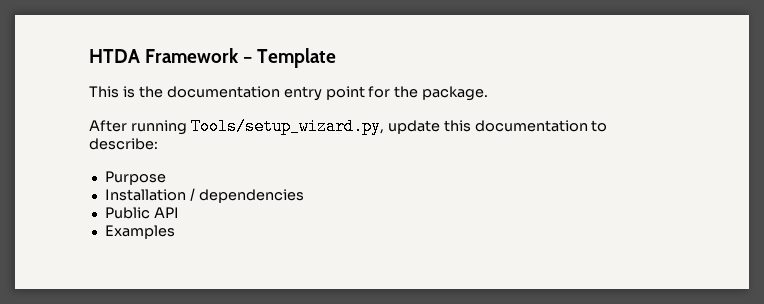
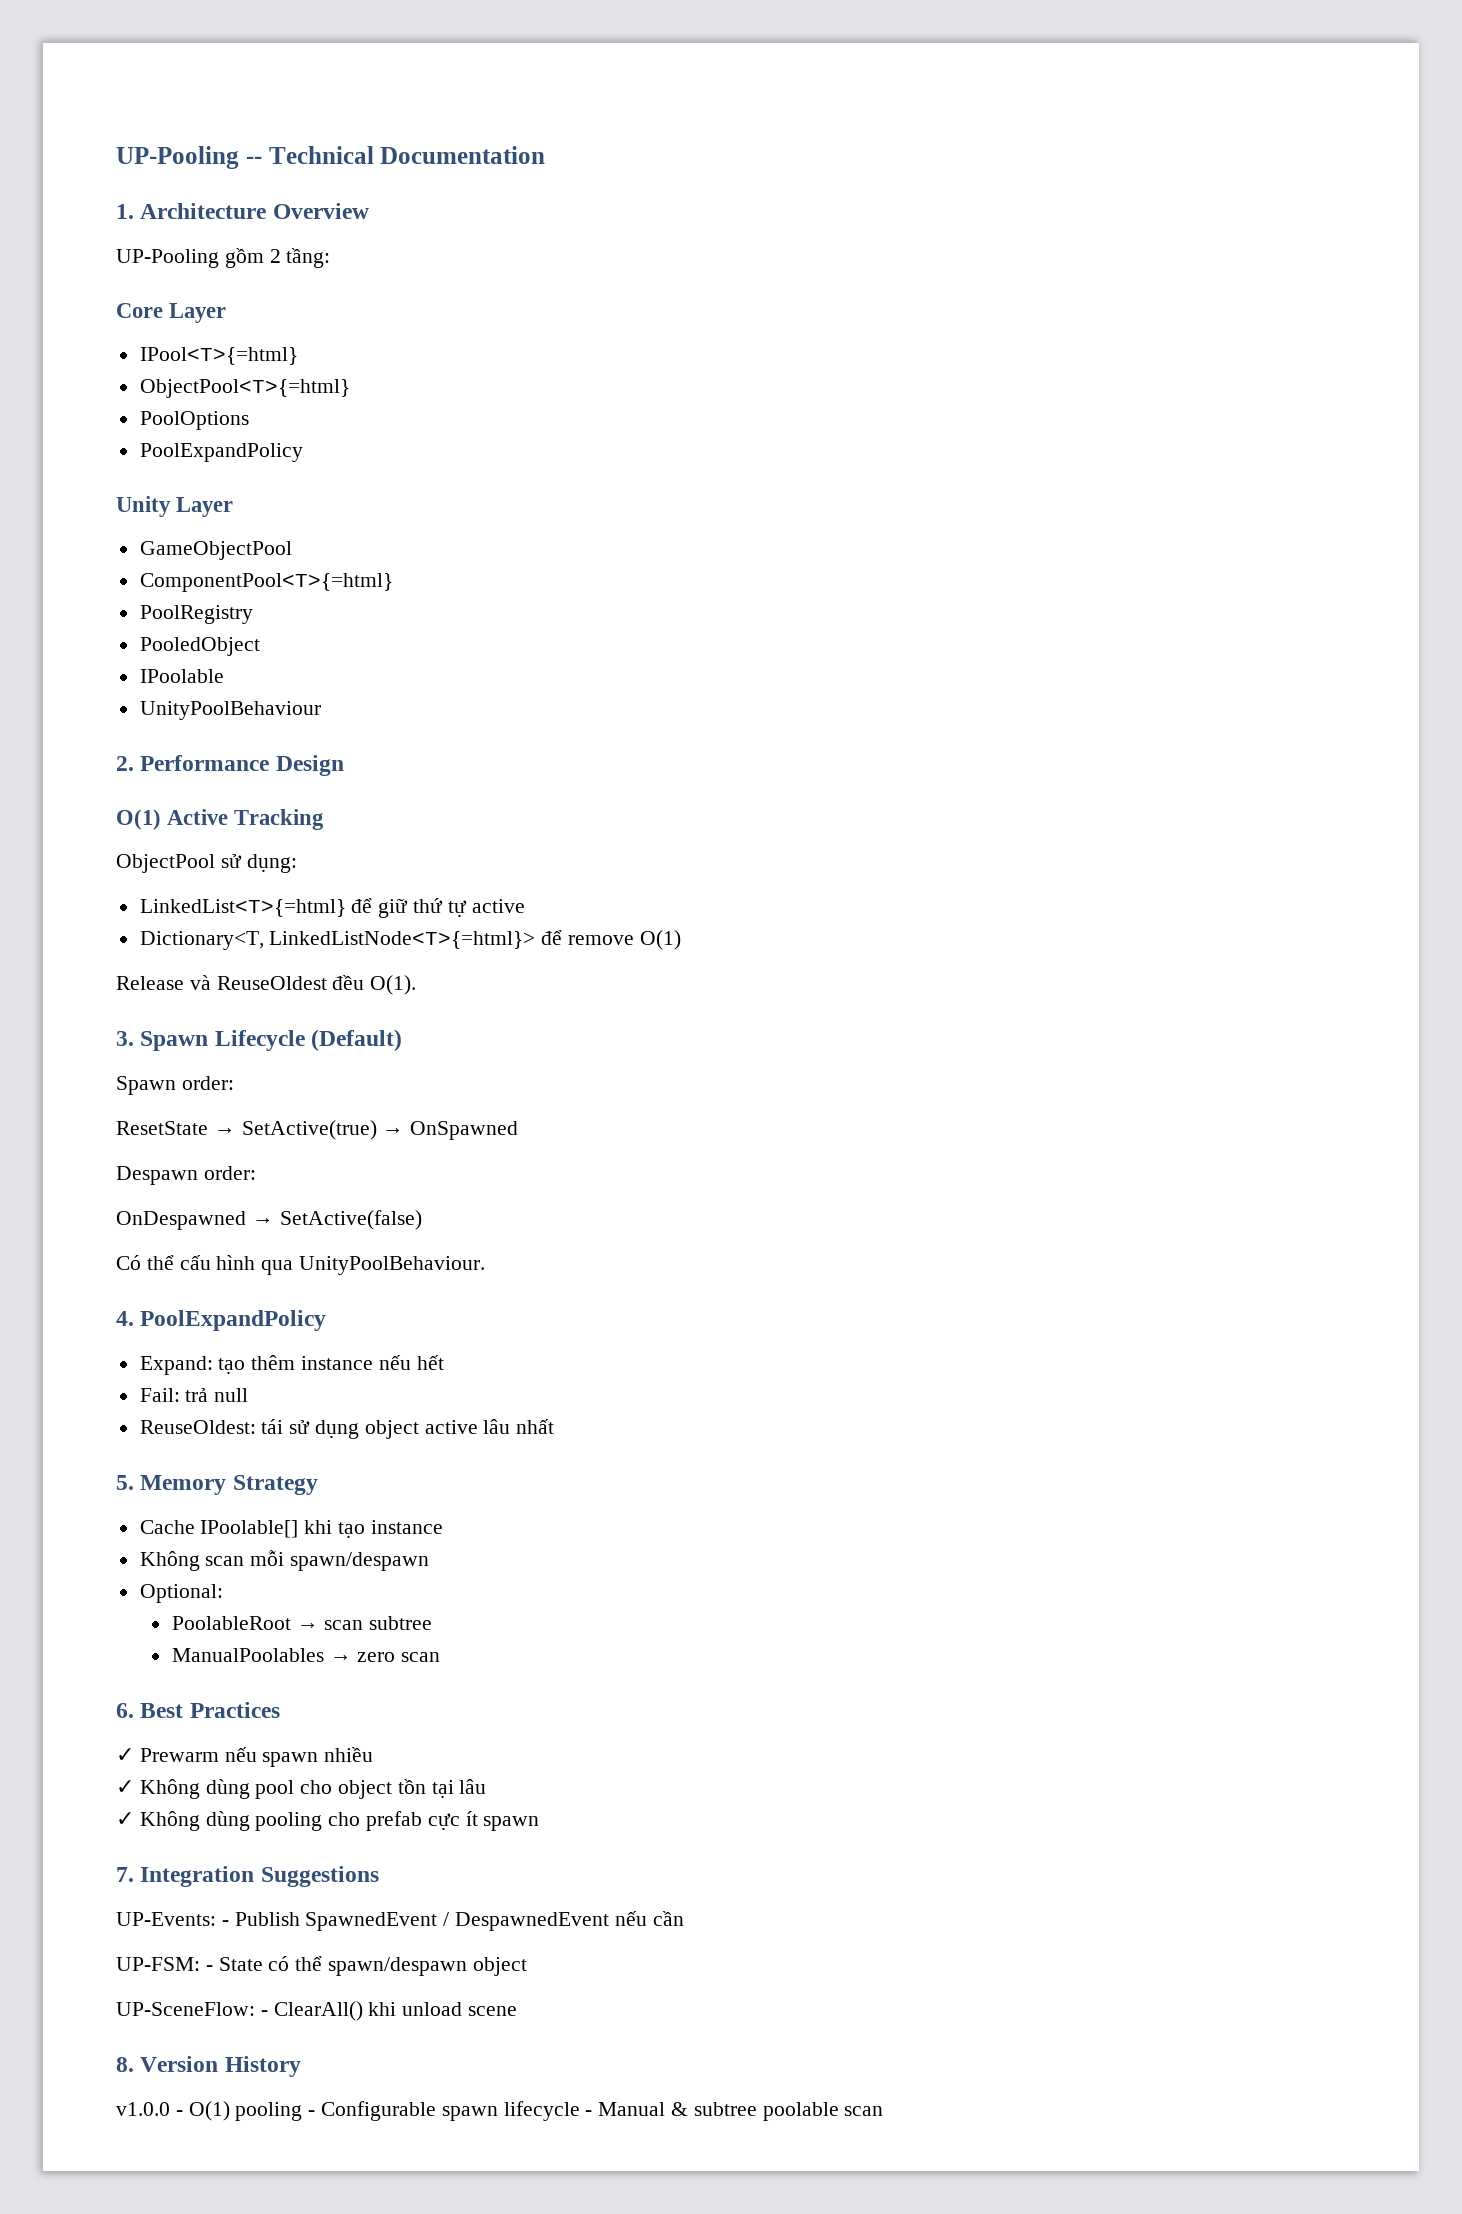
[89,48,337,68] [89,86,489,101] [89,118,608,135] [89,138,158,150] [104,171,166,185] [104,188,304,203] [104,207,179,219] [104,225,175,239] HTDA Framework – Template // This is the documentation entry point for the package. // After running Tools/setup_wizard.py, update this documentation to describe: // Purpose // Installation / dependencies // Public API // Examples -> [116,146,546,169] [116,203,369,219] [116,248,331,268] [116,303,227,323] [139,347,298,365] [139,379,350,398] [139,411,249,430] [139,443,303,462] [116,496,234,517] [139,541,292,560] [139,573,393,592] [139,605,253,624] [139,637,260,656] [139,669,224,683] [139,701,321,720] [116,755,344,776] [116,809,325,830] [116,854,297,873] [139,898,525,918] [139,930,681,950] [116,975,417,995] [116,1029,403,1051] [116,1076,234,1095] [116,1120,519,1140] [116,1166,256,1185] [116,1210,422,1230] [116,1255,486,1275] [116,1310,327,1331] [139,1355,444,1375] [139,1388,249,1402] [139,1419,555,1439] [116,1475,318,1495] [139,1520,443,1538] [139,1550,430,1571] [139,1584,223,1603] [171,1616,433,1630] [171,1648,441,1662] [116,1702,280,1718] [116,1747,374,1767] [116,1779,487,1799] [116,1811,540,1831] [116,1866,379,1887] [116,1911,684,1931] [116,1956,527,1976] [116,2001,518,2021] [116,2056,301,2077] [116,2101,884,2121] UP-Pooling -- Technical Documentation // 1. Architecture Overview // UP-Pooling gồm 2 tầng: // Core Layer // IPool<T>{=html} // ObjectPool<T>{=html} // PoolOptions // PoolExpandPolicy // Unity Layer // GameObjectPool // ComponentPool<T>{=html} // PoolRegistry // PooledObject // IPoolable // UnityPoolBehaviour // 2. Performance Design // O(1) Active Tracking // ObjectPool sử dụng: // LinkedList<T>{=html} để giữ thứ tự active // Dictionary<T, LinkedListNode<T>{=html}> để remove O(1) // Release và ReuseOldest đều O(1). // 3. Spawn Lifecycle (Default) // Spawn order: // ResetState → SetActive(true) → OnSpawned // Despawn order: // OnDespawned → SetActive(false) // Có thể cấu hình qua UnityPoolBehaviour. // 4. PoolExpandPolicy // Expand: tạo thêm instance nếu hết // Fail: trả null // ReuseOldest: tái sử dụng object active lâu nhất // 5. Memory Strategy // Cache IPoolable[] khi tạo instance // Không scan mỗi spawn/despawn // Optional: // PoolableRoot → scan subtree // ManualPoolables → zero scan // 6. Best Practices // ✓ Prewarm nếu spawn nhiều // ✓ Không dùng pool cho object tồn tại lâu // ✓ Không dùng pooling cho prefab cực ít spawn // 7. Integration Suggestions // UP-Events: - Publish SpawnedEvent / DespawnedEvent nếu cần // UP-FSM: - State có thể spawn/despawn object // UP-SceneFlow: - ClearAll() khi unload scene // 8. Version History // v1.0.0 - O(1) pooling - Configurable spawn lifecycle - Manual & subtree poolable scan

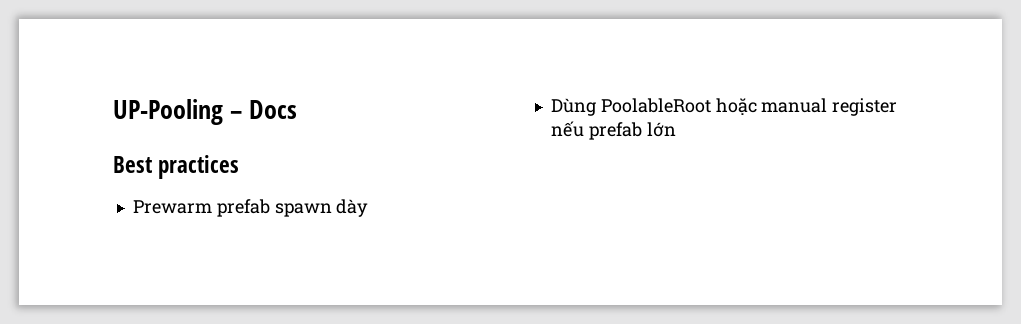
[116,146,546,169] [116,203,369,219] [116,248,331,268] [116,303,227,323] [139,347,298,365] [139,379,350,398] [139,411,249,430] [139,443,303,462] [116,496,234,517] [139,541,292,560] [139,573,393,592] [139,605,253,624] [139,637,260,656] [139,669,224,683] [139,701,321,720] [116,755,344,776] [116,809,325,830] [116,854,297,873] [139,898,525,918] [139,930,681,950] [116,975,417,995] [116,1029,403,1051] [116,1076,234,1095] [116,1120,519,1140] [116,1166,256,1185] [116,1210,422,1230] [116,1255,486,1275] [116,1310,327,1331] [139,1355,444,1375] [139,1388,249,1402] [139,1419,555,1439] [116,1475,318,1495] [139,1520,443,1538] [139,1550,430,1571] [139,1584,223,1603] [171,1616,433,1630] [171,1648,441,1662] [116,1702,280,1718] [116,1747,374,1767] [116,1779,487,1799] [116,1811,540,1831] [116,1866,379,1887] [116,1911,684,1931] [116,1956,527,1976] [116,2001,518,2021] [116,2056,301,2077] [116,2101,884,2121] UP-Pooling -- Technical Documentation // 1. Architecture Overview // UP-Pooling gồm 2 tầng: // Core Layer // IPool<T>{=html} // ObjectPool<T>{=html} // PoolOptions // PoolExpandPolicy // Unity Layer // GameObjectPool // ComponentPool<T>{=html} // PoolRegistry // PooledObject // IPoolable // UnityPoolBehaviour // 2. Performance Design // O(1) Active Tracking // ObjectPool sử dụng: // LinkedList<T>{=html} để giữ thứ tự active // Dictionary<T, LinkedListNode<T>{=html}> để remove O(1) // Release và ReuseOldest đều O(1). // 3. Spawn Lifecycle (Default) // Spawn order: // ResetState → SetActive(true) → OnSpawned // Despawn order: // OnDespawned → SetActive(false) // Có thể cấu hình qua UnityPoolBehaviour. // 4. PoolExpandPolicy // Expand: tạo thêm instance nếu hết // Fail: trả null // ReuseOldest: tái sử dụng object active lâu nhất // 5. Memory Strategy // Cache IPoolable[] khi tạo instance // Không scan mỗi spawn/despawn // Optional: // PoolableRoot → scan subtree // ManualPoolables → zero scan // 6. Best Practices // ✓ Prewarm nếu spawn nhiều // ✓ Không dùng pool cho object tồn tại lâu // ✓ Không dùng pooling cho prefab cực ít spawn // 7. Integration Suggestions // UP-Events: - Publish SpawnedEvent / DespawnedEvent nếu cần // UP-FSM: - State có thể spawn/despawn object // UP-SceneFlow: - ClearAll() khi unload scene // 8. Version History // v1.0.0 - O(1) pooling - Configurable spawn lifecycle - Manual & subtree poolable scan -> [113,99,297,125] [113,155,240,179] [132,199,369,217] [550,98,898,116] [550,121,676,140] UP-Pooling – Docs // Best practices // Prewarm prefab spawn dày // Dùng PoolableRoot hoặc manual register nếu prefab lớn

